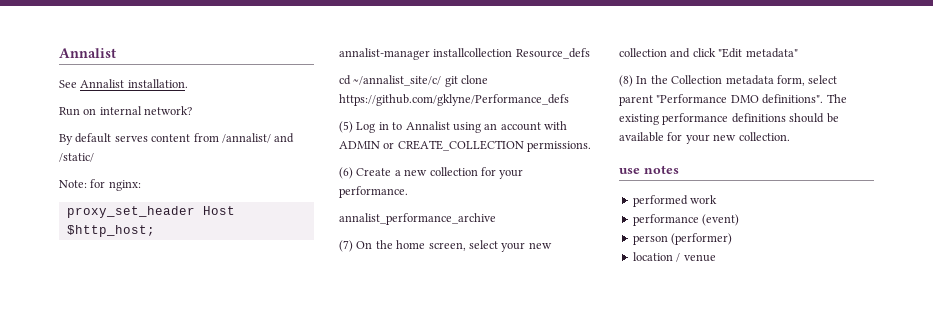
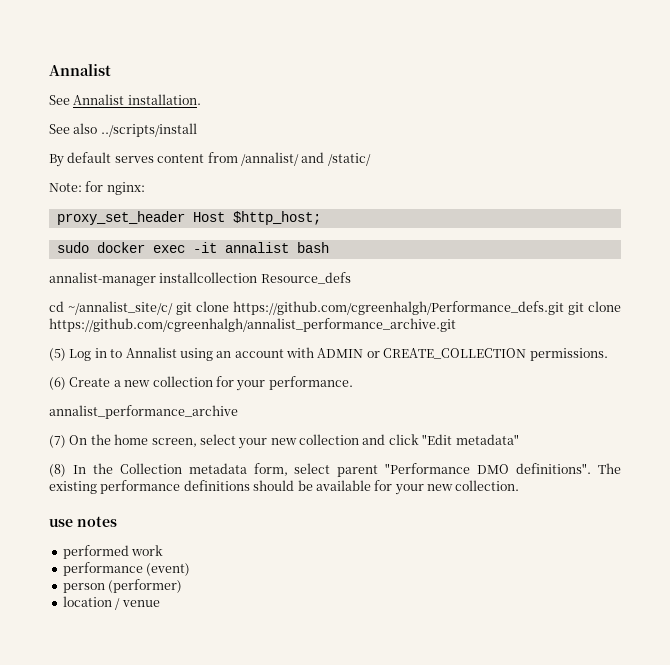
[59,106,193,116] Run on internal network? -> [49,123,197,137] See also ../scripts/install
(155, 231) none -> [56,242,329,253] // sudo docker exec -it annalist bash
[339,94,569,106] https://github.com/gklyne/Performance_defs -> [233,301,621,315] [49,318,456,332] https://github.com/cgreenhalgh/Performance_defs.git git clone https://github.com/cgreenhalgh/annalist_performance_archive.git

